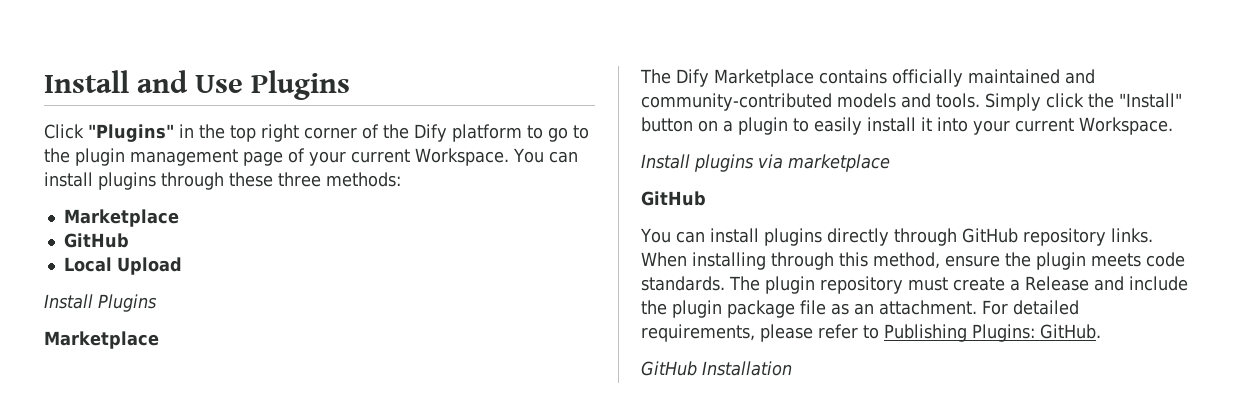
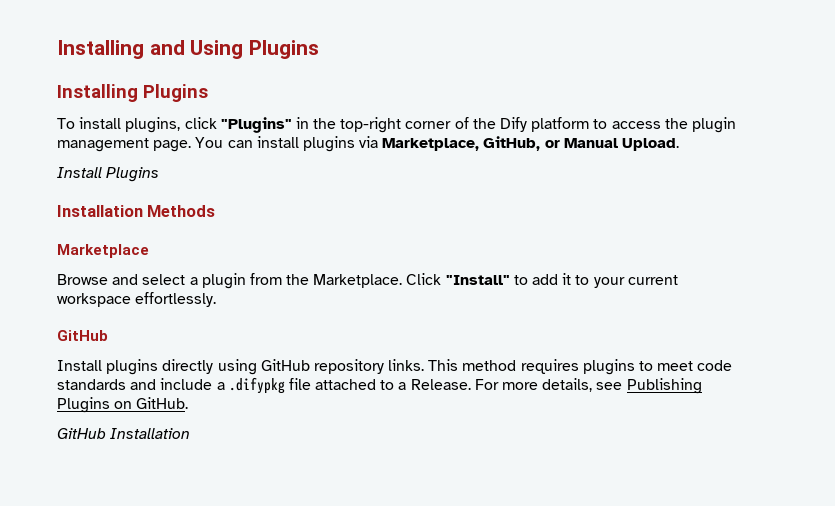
[44,70,351,100] [44,124,84,139] Install and Use Plugins // Click -> [57,40,320,59] [57,84,208,102] [57,117,217,133] Installing and Using Plugins // Installing Plugins // To install plugins, click
[230,124,299,142] top right -> [340,117,402,133] top-right
[548,125,589,142] go to -> [611,121,661,129] access
[243,148,578,166] [44,172,401,190] [63,209,179,227] [63,233,129,248] [63,257,182,275] page of your current Workspace. You can install plugins through these three methods: // Marketplace // GitHub // Local Upload -> [153,136,680,152] page. You can install plugins via Marketplace, GitHub, or Manual Upload.
[44,331,159,349] [640,69,1095,87] [641,93,1182,111] [641,117,1173,135] [641,154,890,172] [641,191,706,206] [640,228,1153,246] [641,252,1185,270] [641,276,1188,294] [641,300,1079,318] [641,324,1035,342] // Marketplace // The Dify Marketplace contains officially maintained and community-contributed models and tools. Simply click the "Install" button on a plugin to easily install it into your current Workspace. // Install plugins via marketplace // GitHub // You can install plugins directly through GitHub repository links. When installing through this method, ensure the plugin meets code standards. The plugin repository must create a Release and include the plugin package file as an attachment. For detailed requirements, please refer to Publishing Plugins: -> [57,205,216,217] [57,244,149,258] [57,273,678,289] [57,292,217,307] [57,330,108,341] [57,359,733,375] [57,377,702,394] [57,397,133,413] // Installation Methods // Marketplace // Browse and select a plugin from the Marketplace. Click "Install" to add it to your current workspace effortlessly. // GitHub // Install plugins directly using GitHub repository links. This method requires plugins to meet code standards and include a .difypkg file attached to a Release. For more details, see Publishing Plugins on

